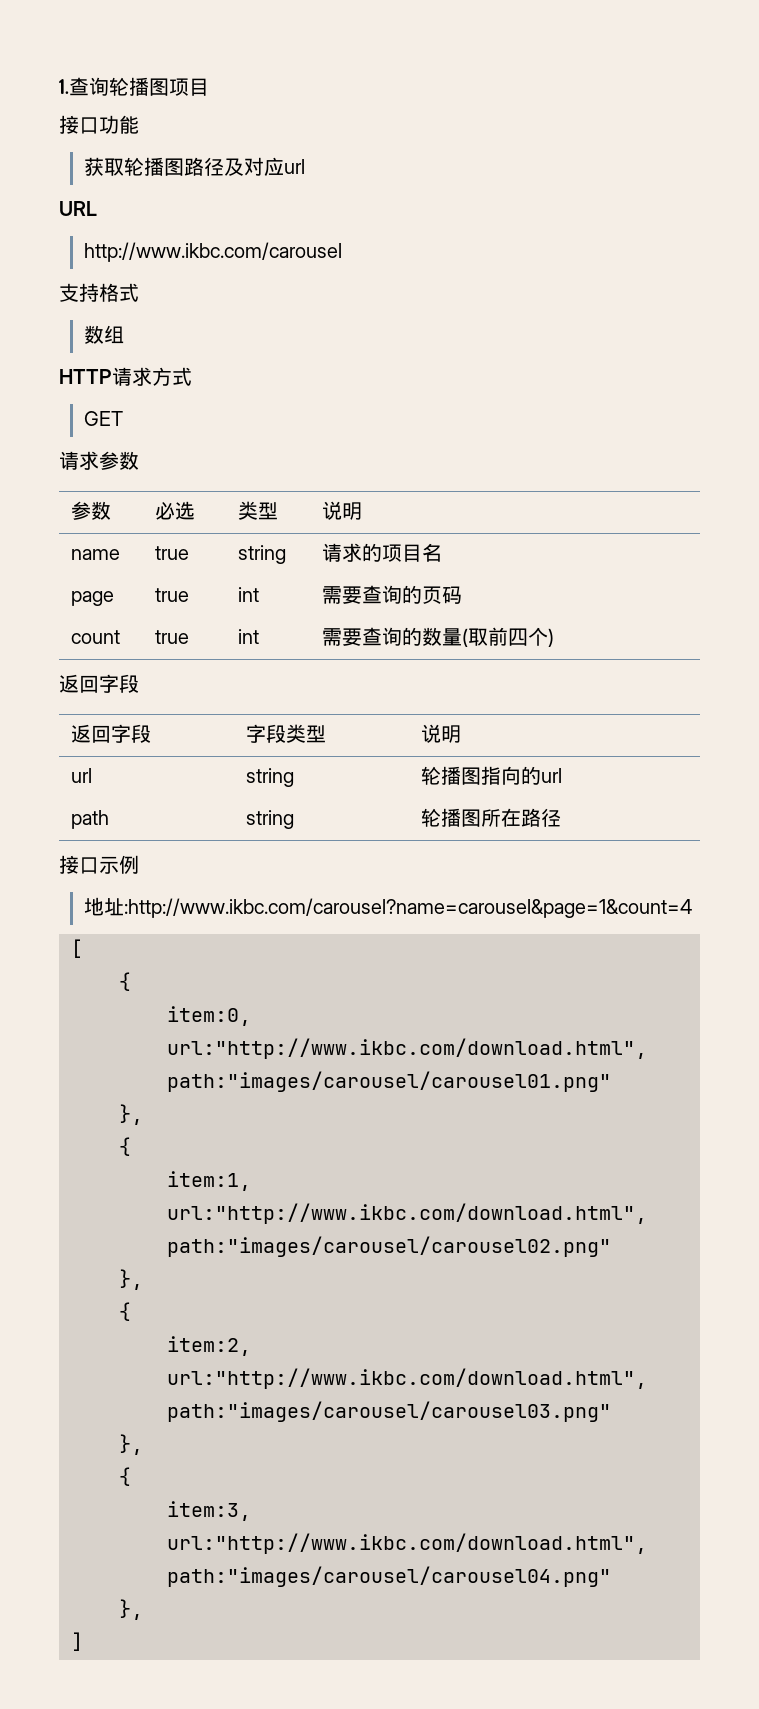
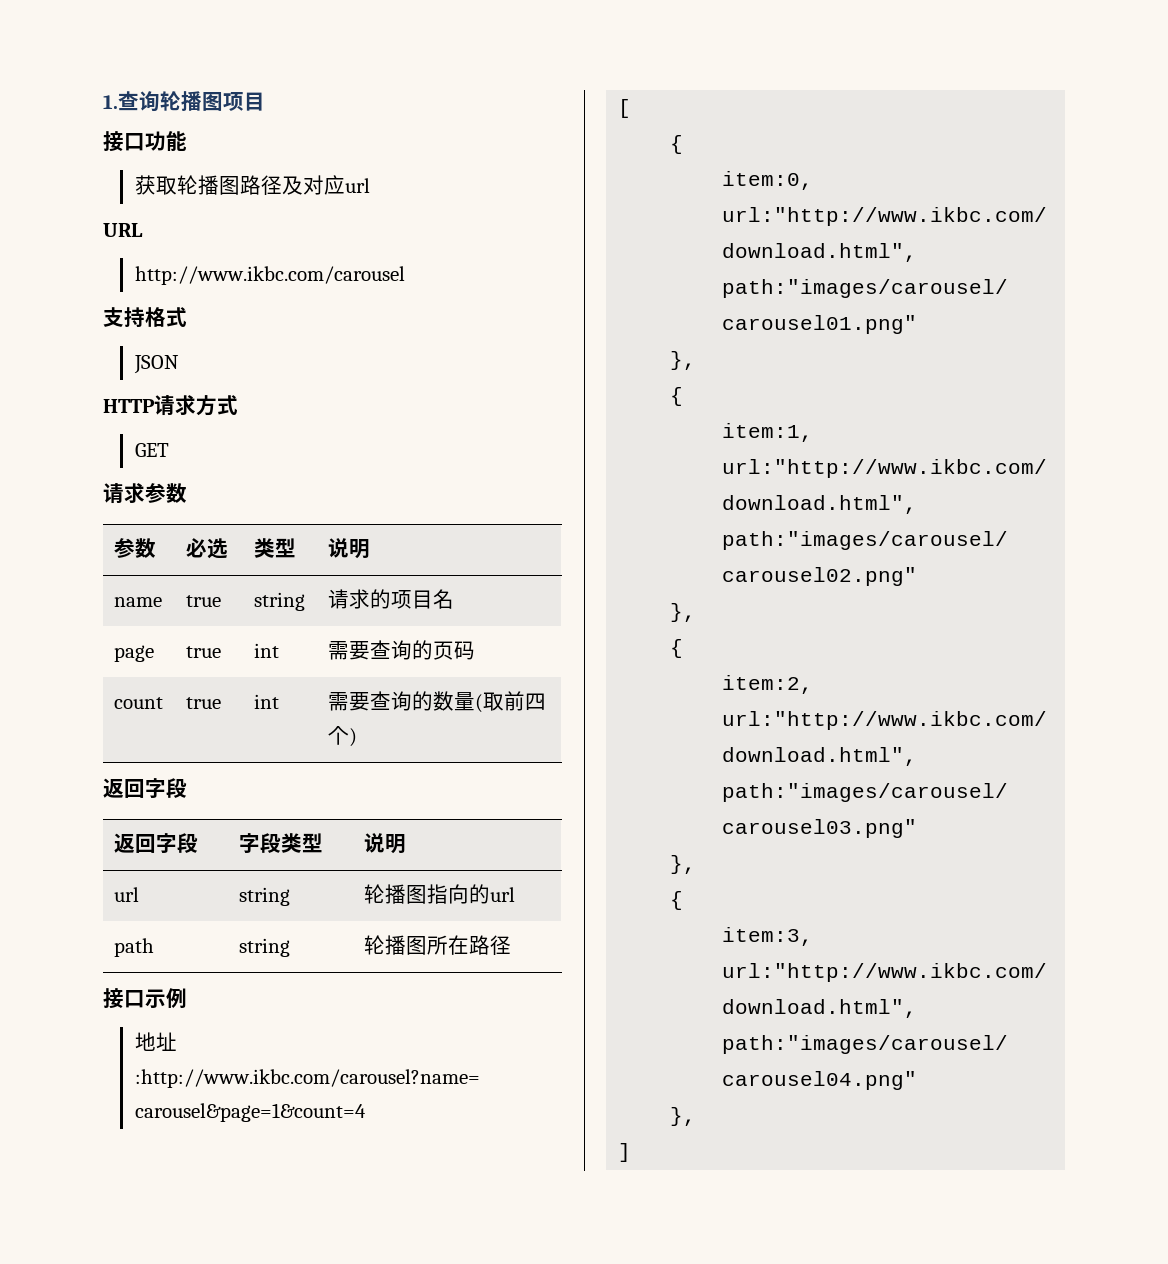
[84,325,125,344] 数组 -> [133,355,179,374] JSON

